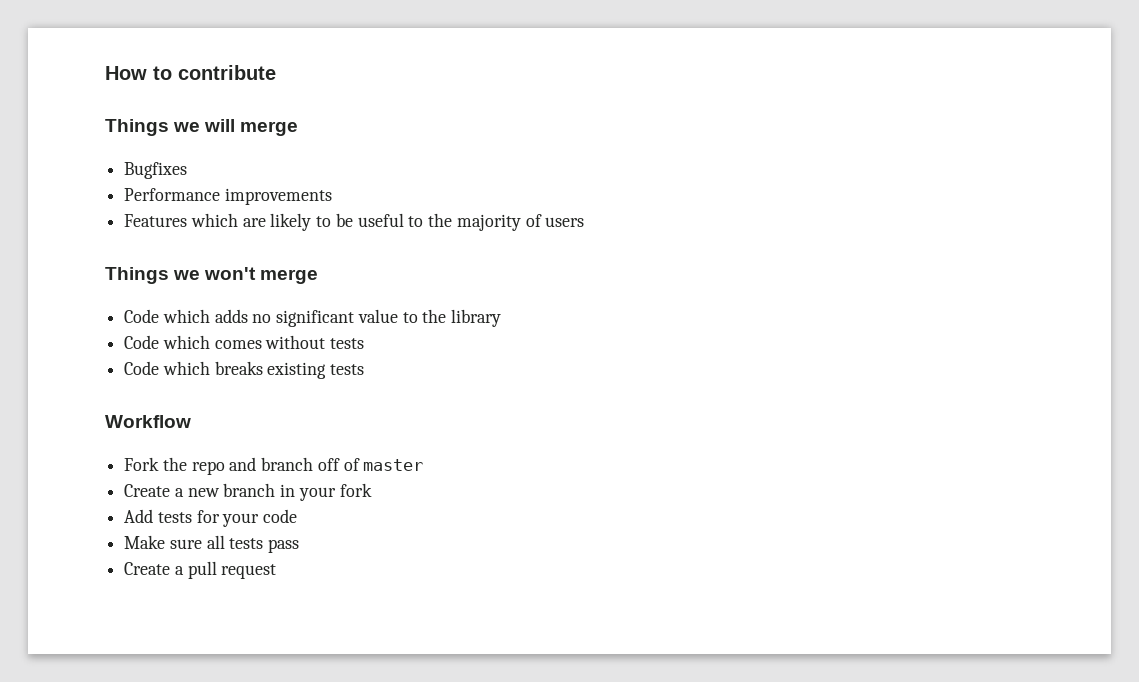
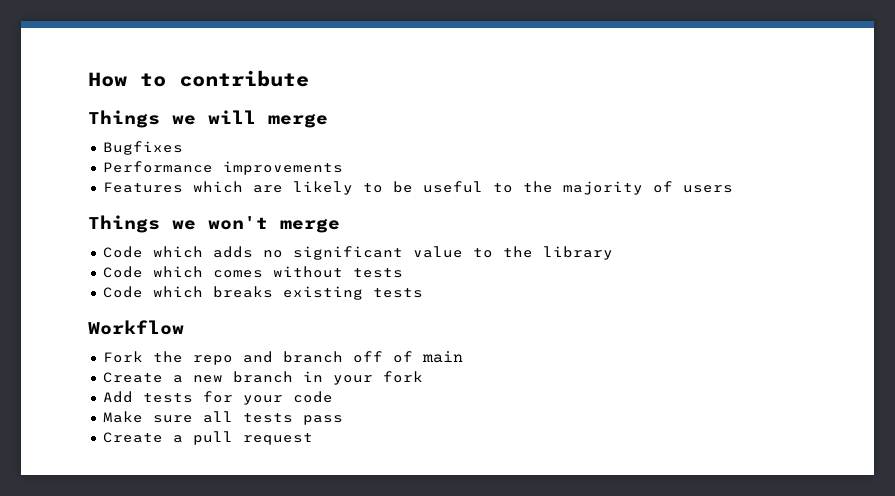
[363,459,424,471] master -> [421,351,463,363] main

